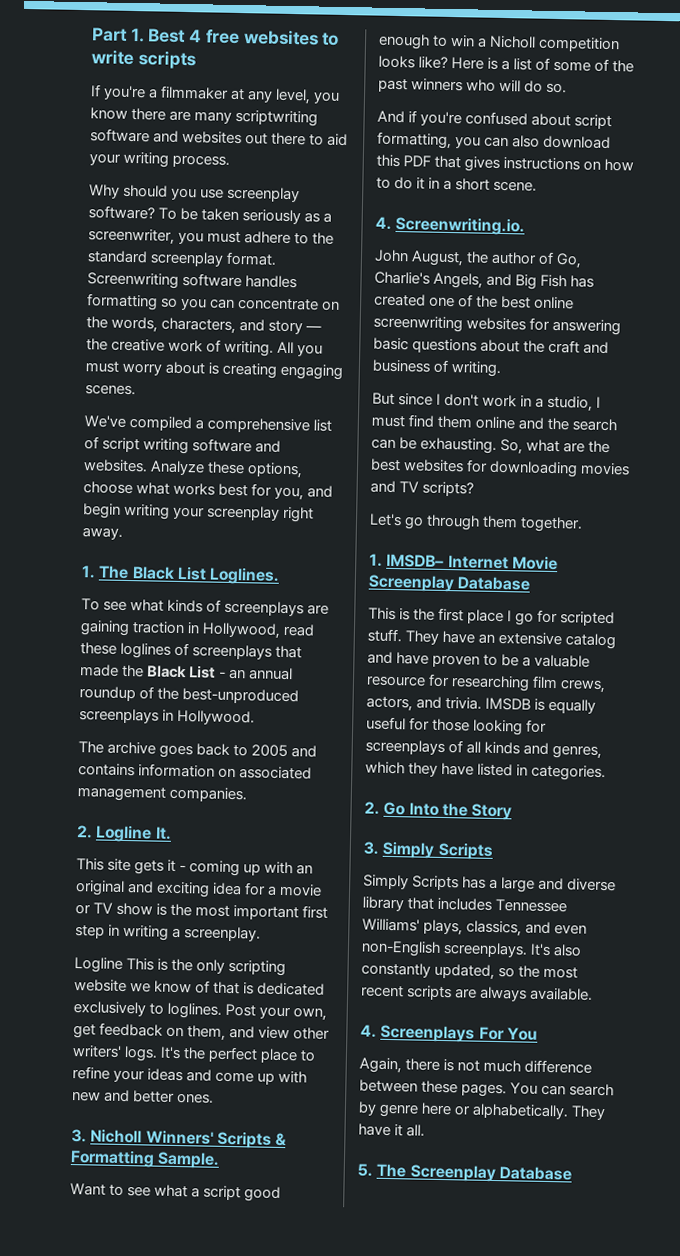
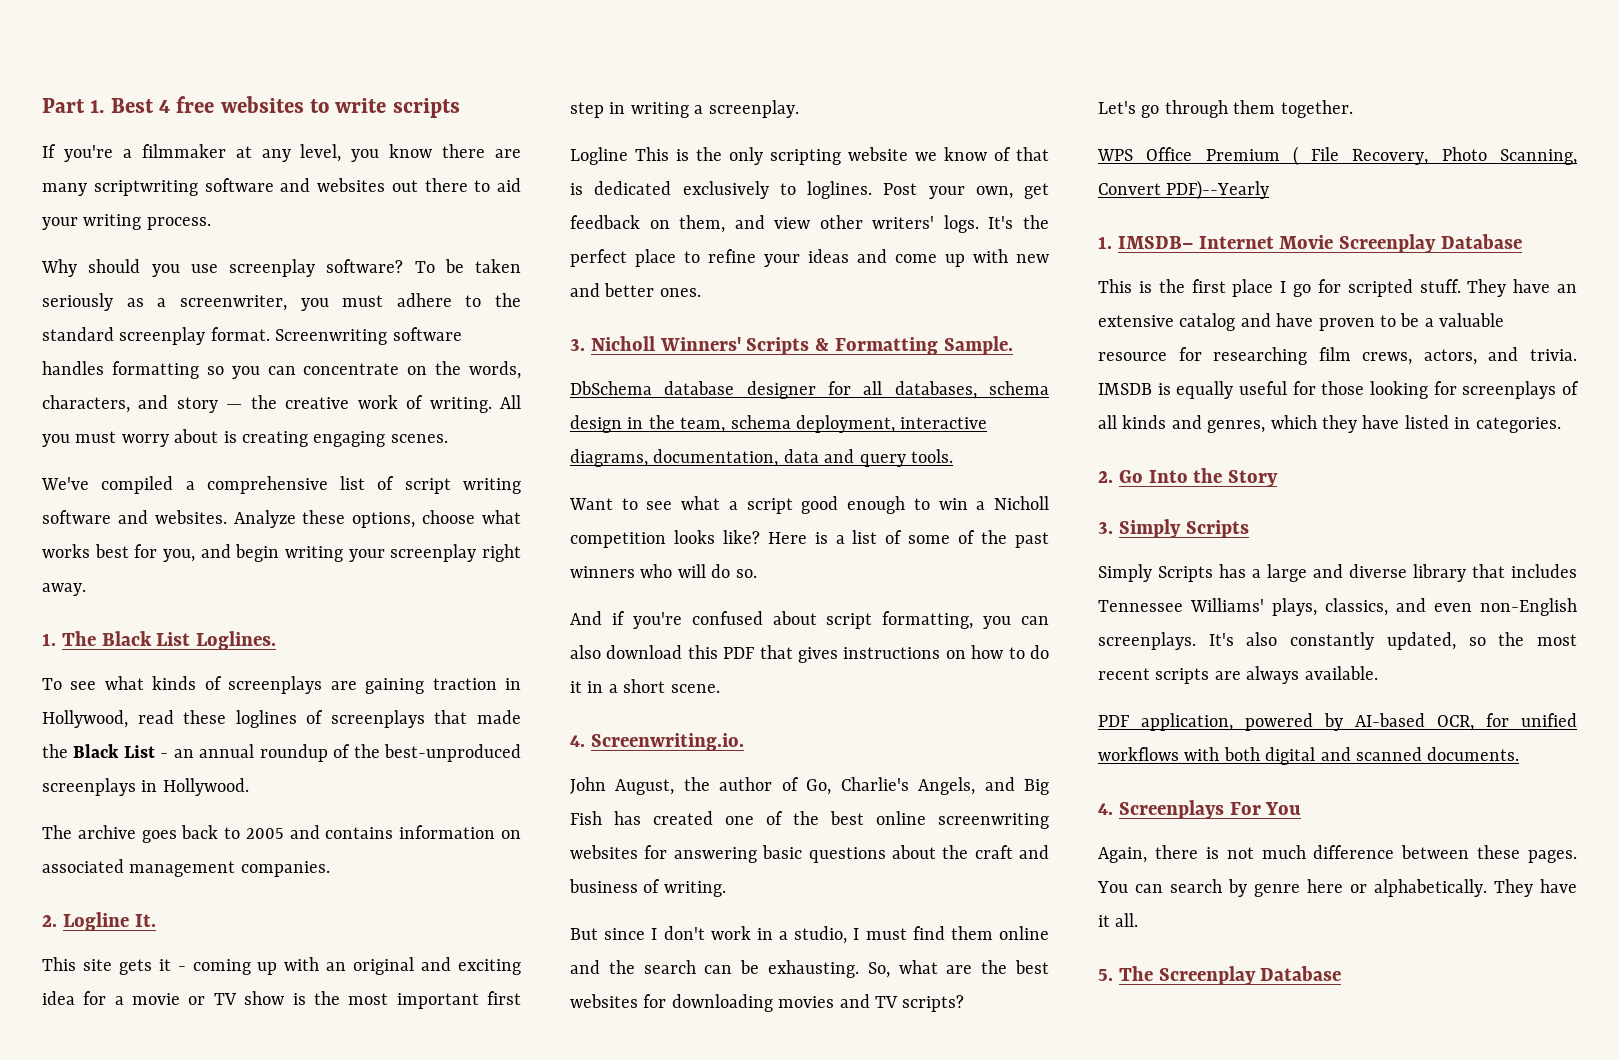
(221, 1160) none -> [570,381,1049,399] [570,415,988,433] [570,449,953,467] // DbSchema database designer for all databases, schema design in the team, schema deployment, interactive diagrams, documentation, data and query tools.
(584, 524) none -> [1097,146,1577,166] [1098,180,1270,200] // WPS Office Premium ( File Recovery, Photo Scanning, Convert PDF)--Yearly
(594, 994) none -> [1098,713,1577,731] [1098,747,1520,765] // PDF application, powered by AI-based OCR, for unified workflows with both digital and scanned documents.

